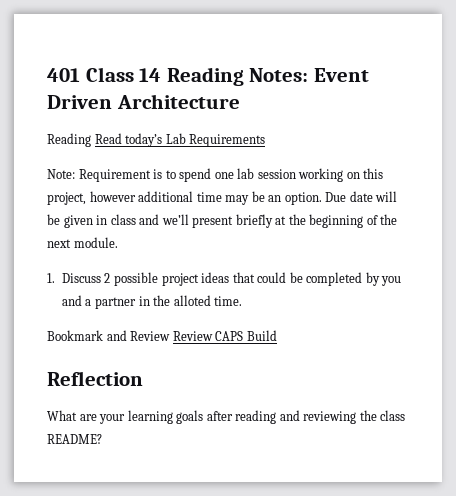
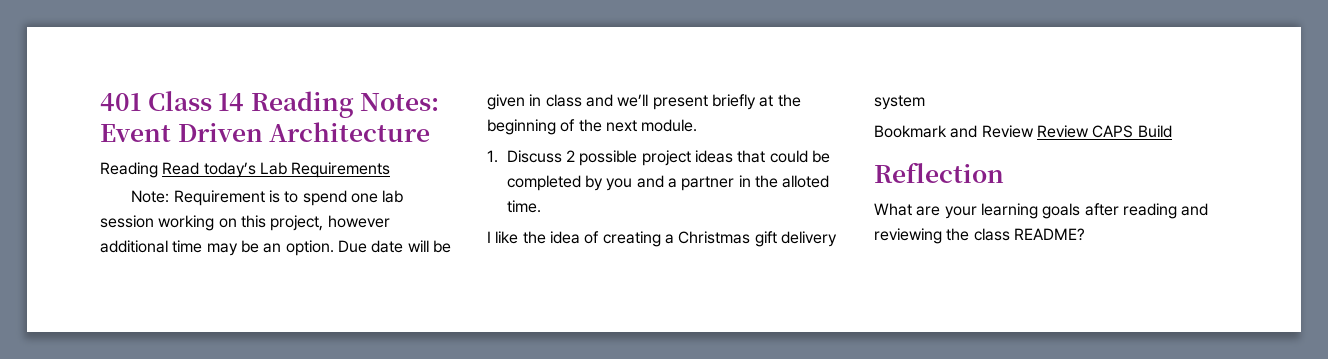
(243, 301) none -> [487,231,837,247] [874,95,925,110] // I like the idea of creating a Christmas gift delivery system

